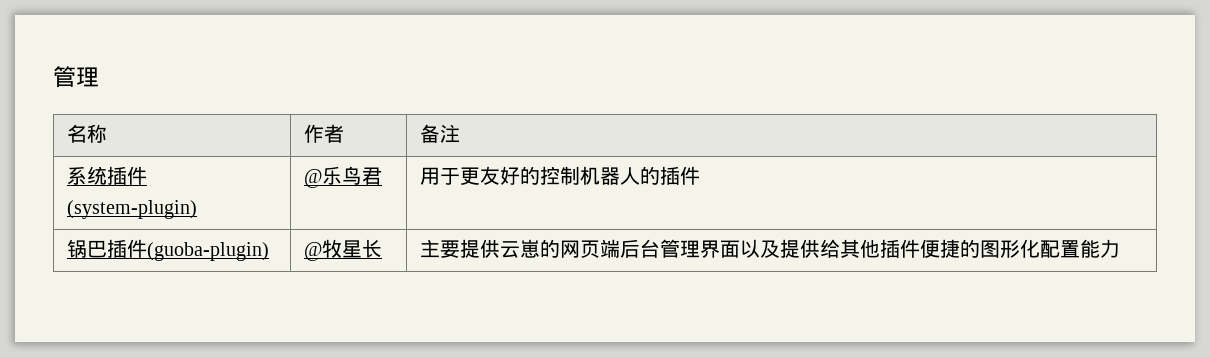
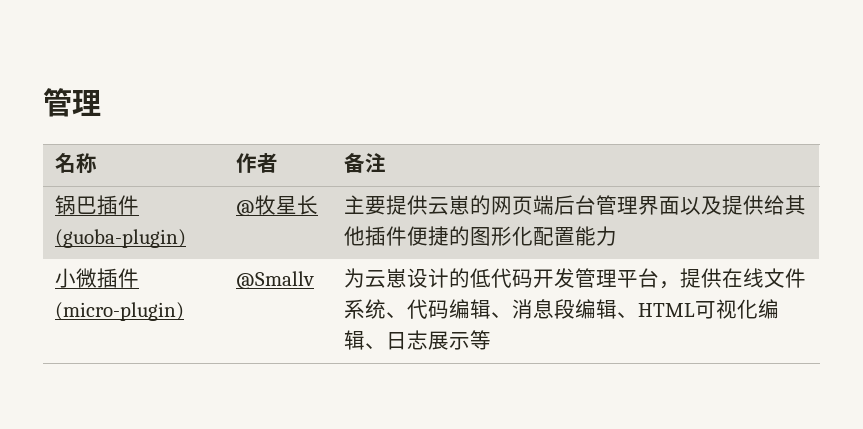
[67,166,148,185] [67,200,198,219] [304,166,383,188] [420,166,701,185] // 系统插件(system-plugin) | @乐鸟君 | 用于更友好的控制机器人的插件 -> (386, 163) none
(1121, 248) none -> [54,268,139,288] [54,302,184,321] [235,271,314,289] [343,268,806,289] [343,299,779,319] [343,330,491,350] // 小微插件(micro-plugin) | @Smallv | 为云崽设计的低代码开发管理平台，提供在线文件系统、代码编辑、消息段编辑、HTML可视化编辑、日志展示等

